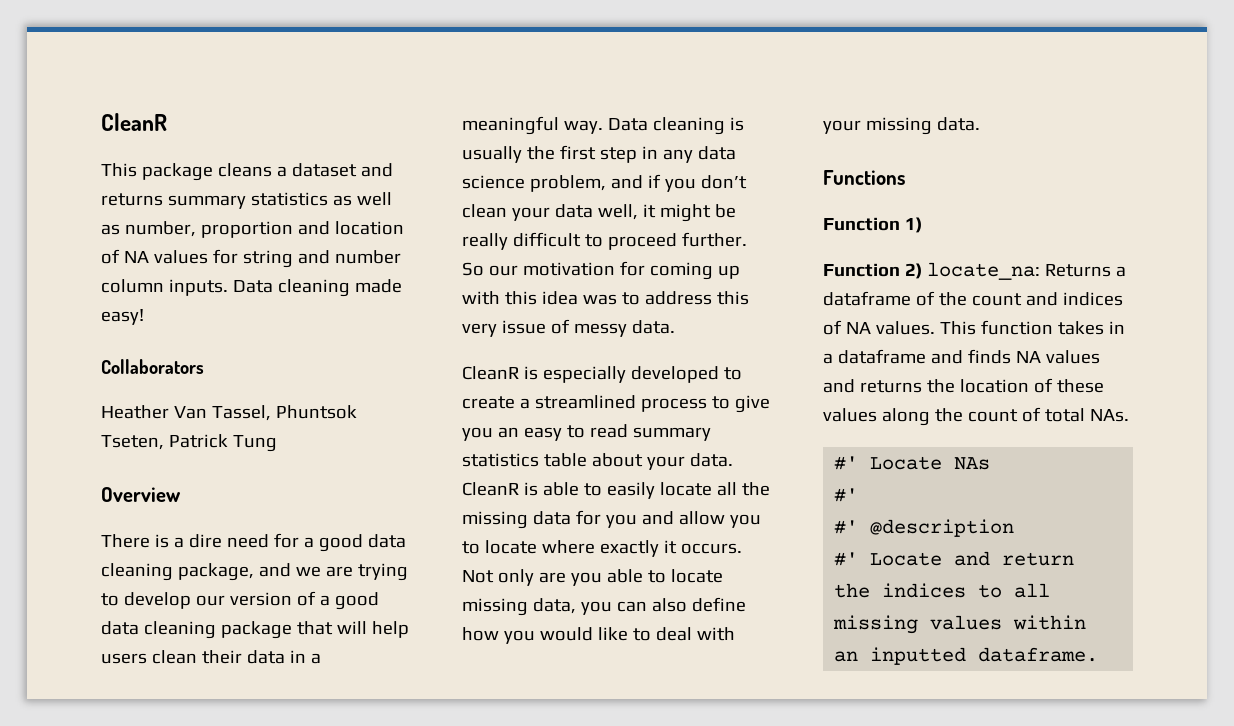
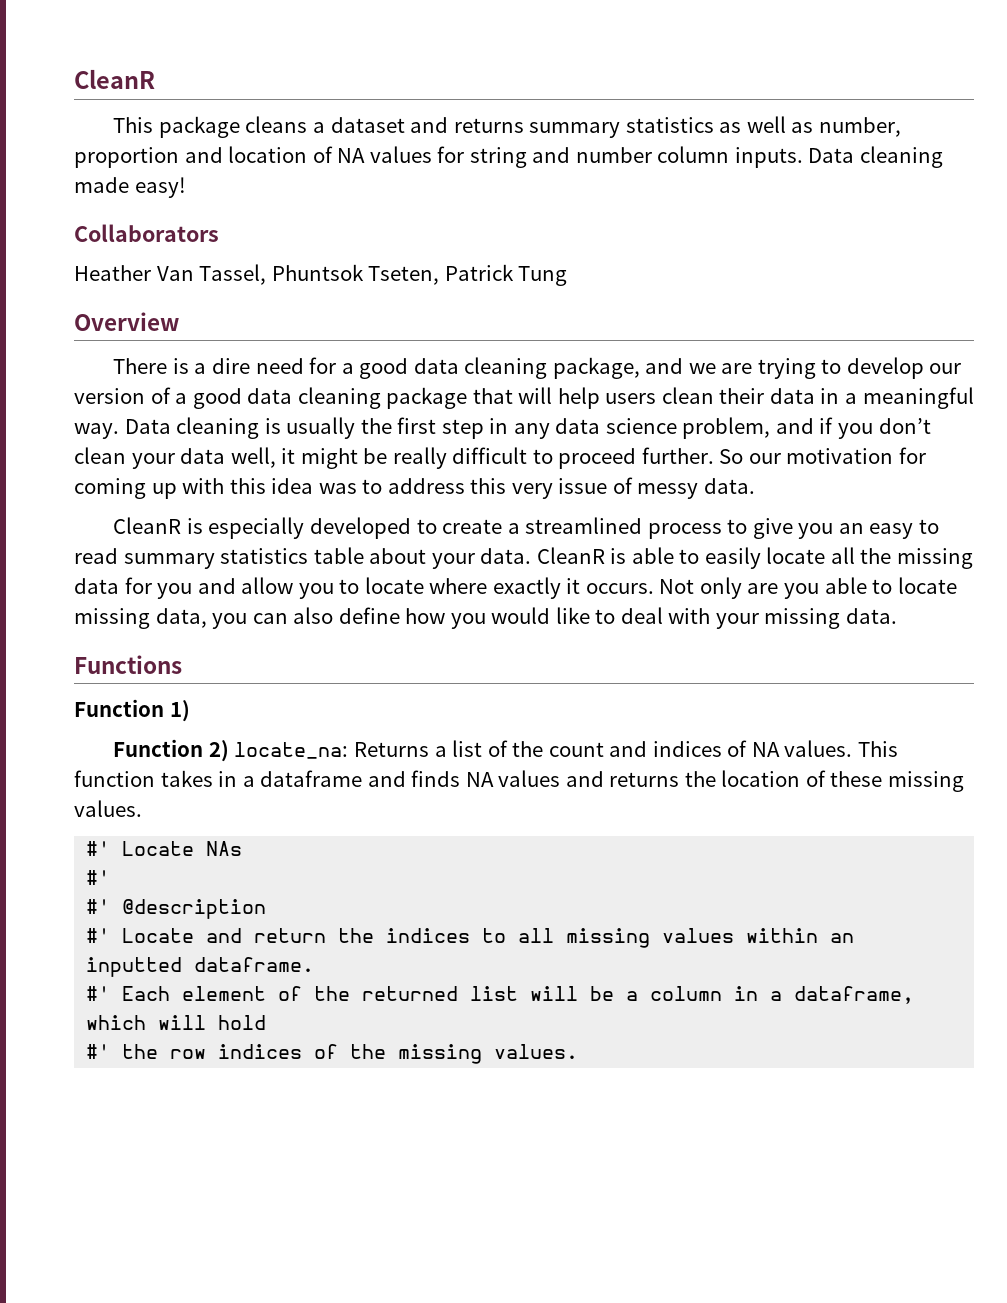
[823,291,911,306] dataframe -> [452,740,483,757] list
[823,407,1129,426] values along the count of total NAs. -> [888,771,965,792] [74,800,142,817] missing values.
(1099, 654) none -> [86,986,915,1004] [86,1015,267,1030] [86,1044,579,1064] // #' Each element of the returned list will be a column in a dataframe, which will hold // #' the row indices of the missing values.

